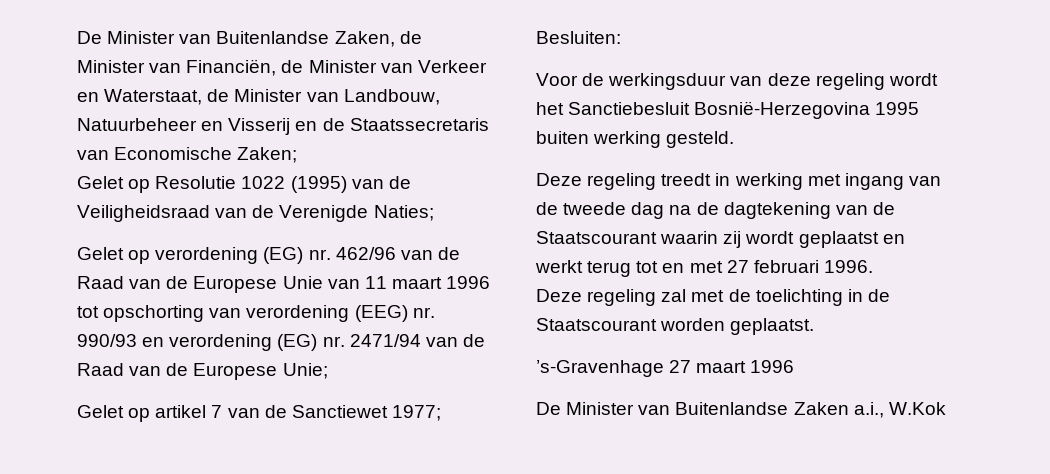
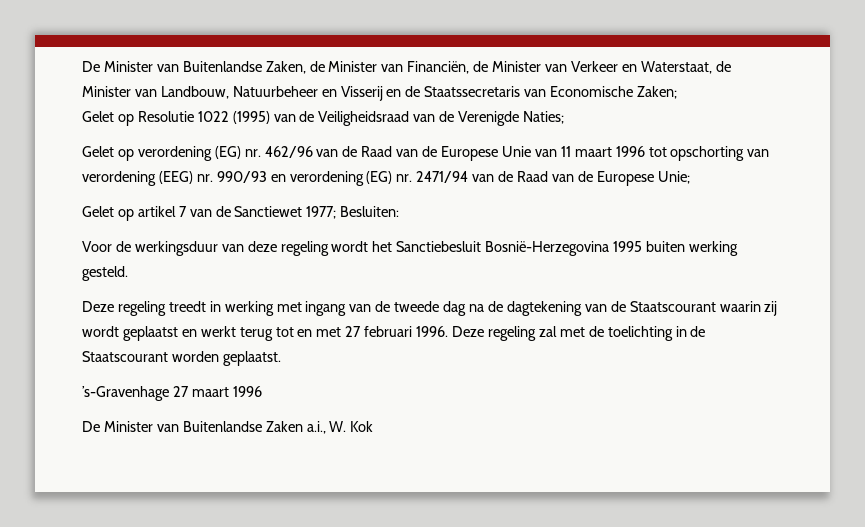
(873, 266) // -> (449, 331) none
[888,402,946,415] W.Kok -> [329,421,374,432] W. Kok

